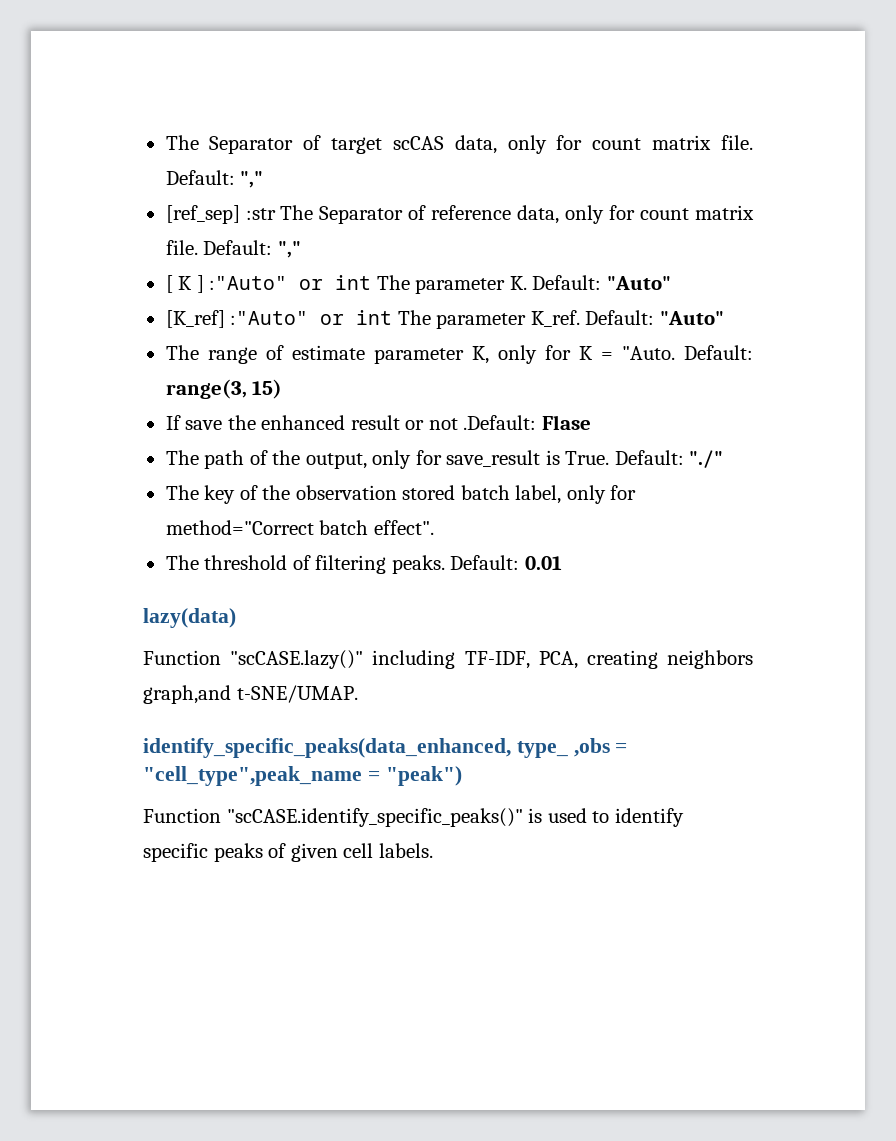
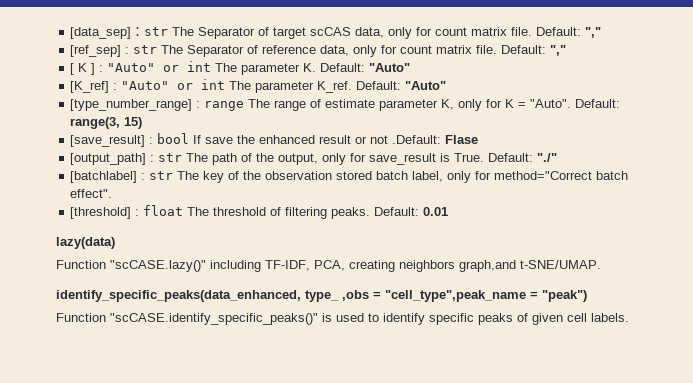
(165, 142) none -> [70,27,169,39] [data_sep]：str
[245,208,276,220] :str -> [125,45,158,54] : str
[209,276,288,290] :"Auto" -> [99,63,156,72] : "Auto"
[230,311,309,325] :"Auto" -> [113,81,170,90] : "Auto"
(724, 318) none -> [70,99,245,111] [type_number_range] : range
[621,346,675,360] "Auto. -> [530,99,572,108] "Auto".
(283, 389) none -> [70,133,190,147] [save_result] : bool
(591, 422) none -> [70,153,183,165] [output_path] : str
(724, 459) none -> [70,171,174,183] [batchlabel] : str
(434, 527) none -> [70,205,184,219] [threshold] : float

